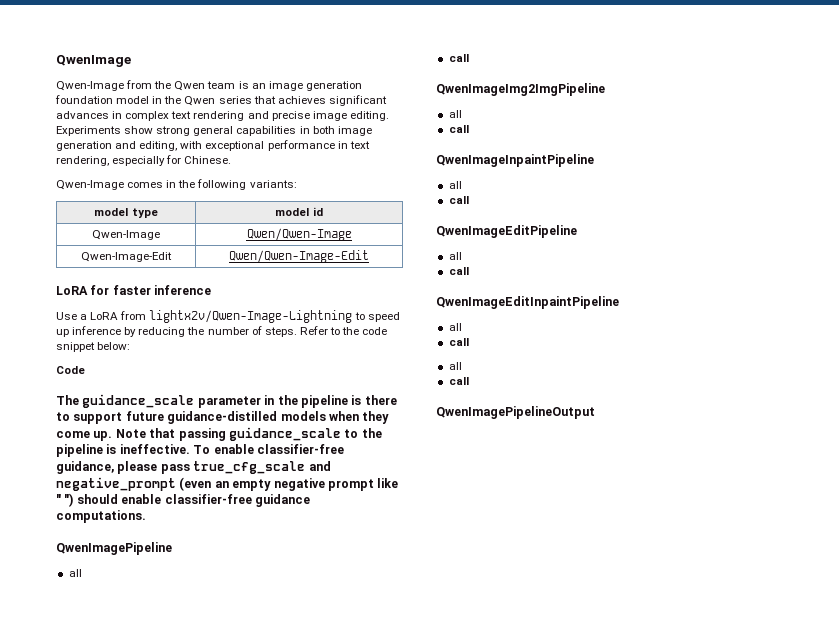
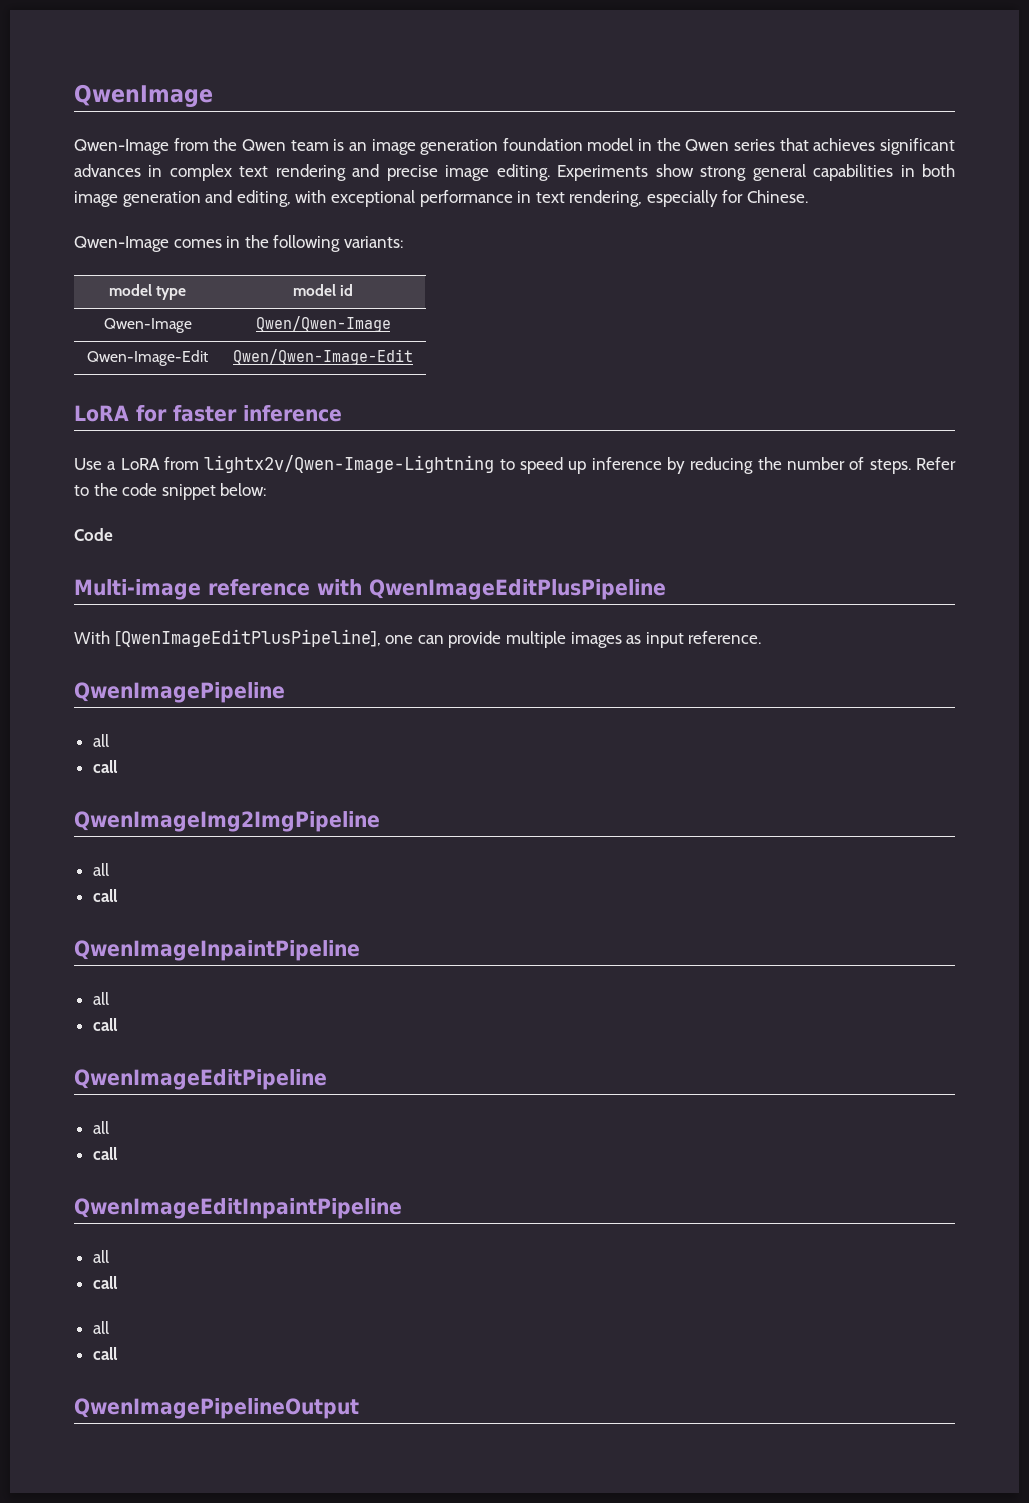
[56,394,397,408] [56,411,390,424] [56,427,382,441] [56,444,344,457] [56,461,331,474] [56,477,399,491] [56,493,310,507] [56,510,146,523] The guidance_scale parameter in the pipeline is there to support future guidance-distilled models when they come up. Note that passing guidance_scale to the pipeline is ineffective. To enable classifier-free guidance, please pass true_cfg_scale and negative_prompt (even an empty negative prompt like " ") should enable classifier-free guidance computations. -> [74,579,666,600] [74,629,762,648] Multi-image reference with QwenImageEditPlusPipeline // With [QwenImageEditPlusPipeline], one can provide multiple images as input reference.

